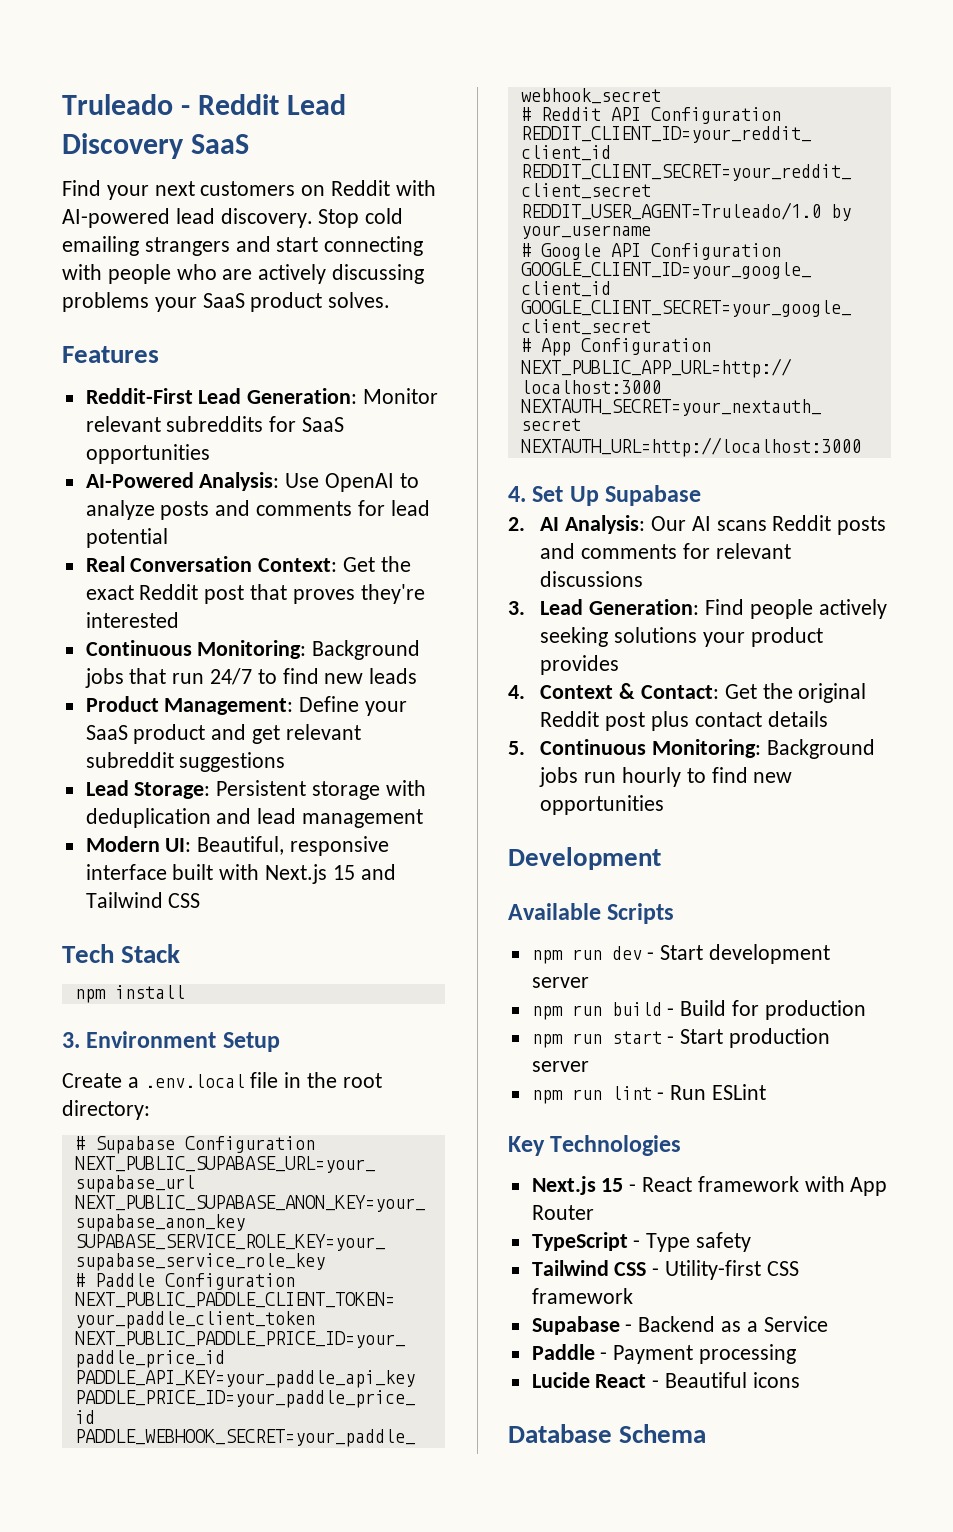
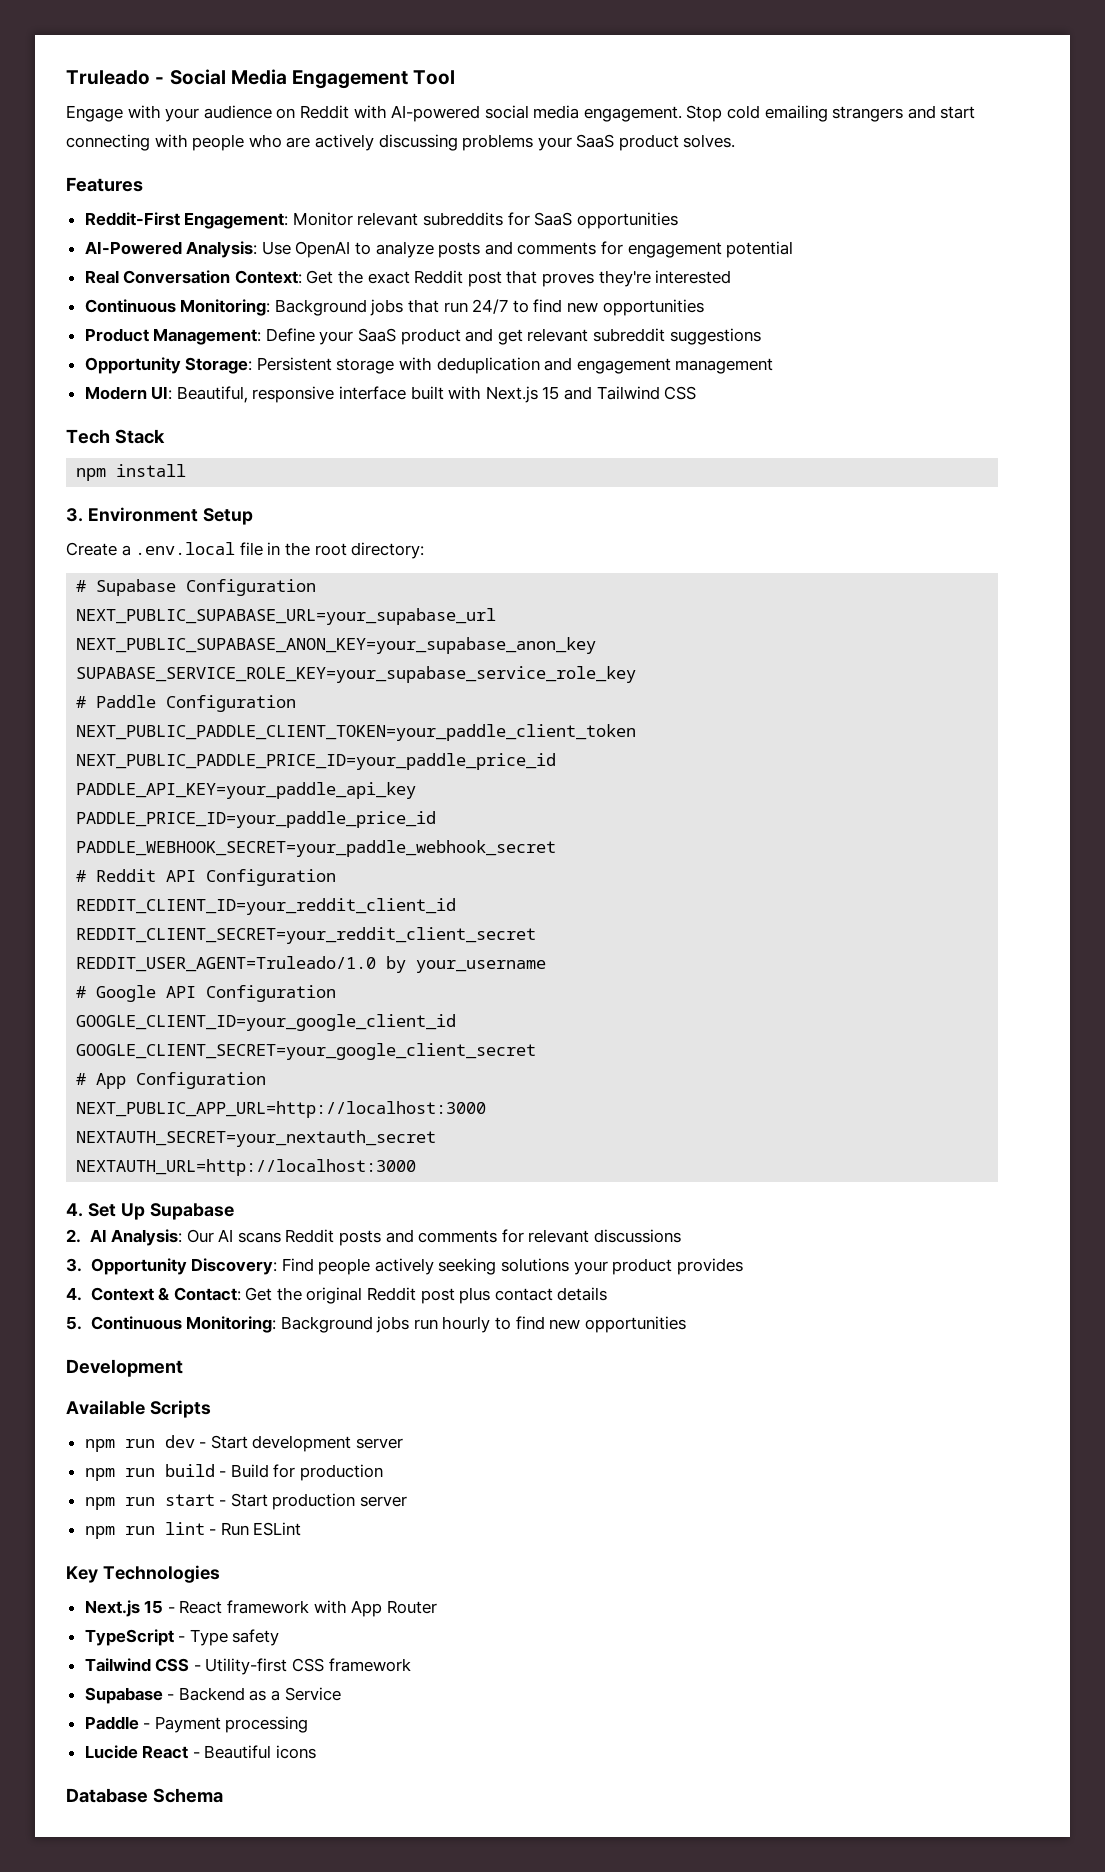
[198,94,347,115] [62,133,250,159] [62,180,296,200] Reddit Lead Discovery SaaS // Find your next customers -> [169,69,456,89] [66,105,272,122] Social Media Engagement Tool // Engage with your audience
[175,208,313,228] lead discovery. -> [484,105,682,122] social media engagement.
[198,388,358,404] Lead Generation: -> [184,212,289,229] Engagement:
[390,500,430,516] lead -> [627,242,722,258] engagement
[369,668,418,684] leads -> [602,299,704,316] opportunities
[85,780,129,796] Lead -> [84,357,181,374] Opportunity
[257,808,297,824] lead -> [576,358,671,374] engagement
[540,599,700,615] Lead Generation: -> [90,1258,278,1275] Opportunity Discovery:

